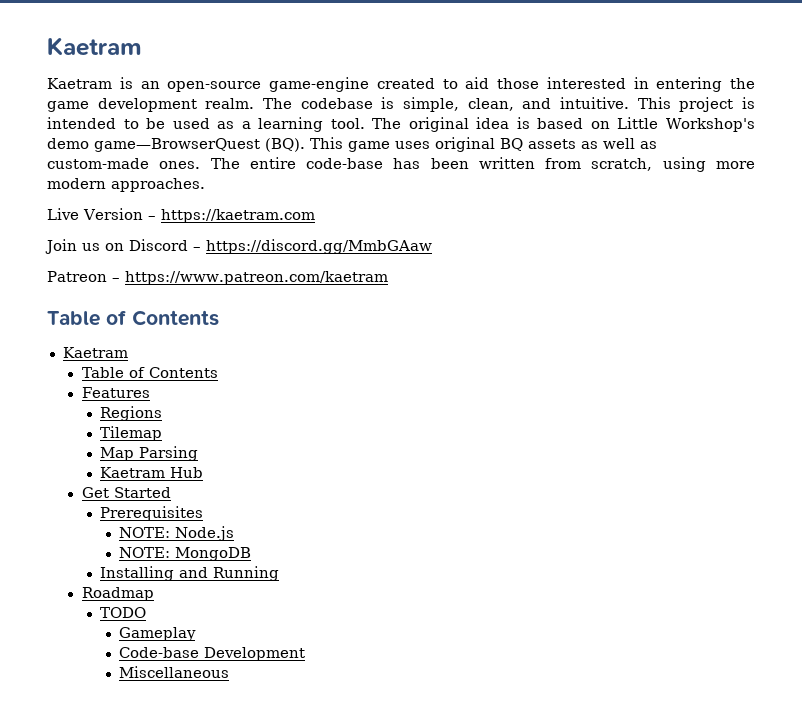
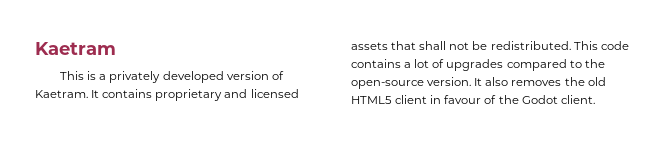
[47,37,142,56] [47,77,755,92] [47,97,755,112] [47,117,756,132] [47,137,657,152] [47,157,755,172] [47,178,205,192] [47,208,315,223] [45,239,432,254] [47,271,388,285] [47,310,219,326] [62,347,128,358] [81,367,219,378] [81,387,150,398] [100,406,163,421] [100,426,163,441] [100,446,199,461] [100,467,204,478] [81,487,171,498] [100,506,204,521] [118,526,234,541] [118,547,251,561] [100,566,280,581] [81,587,154,601] [100,607,147,618] [118,627,196,641] [118,647,305,661] [118,666,229,678] Kaetram // Kaetram is an open-source game-engine created to aid those interested in entering the game development realm. The codebase is simple, clean, and intuitive. This project is intended to be used as a learning tool. The original idea is based on Little Workshop's demo game—BrowserQuest (BQ). This game uses original BQ assets as well as custom-made ones. The entire code-base has been written from scratch, using more modern approaches. // Live Version – https://kaetram.com // Join us on Discord – https://discord.gg/MmbGAaw // Patreon – https://www.patreon.com/kaetram // Table of Contents // Kaetram // Table of Contents // Features // Regions // Tilemap // Map Parsing // Kaetram Hub // Get Started // Prerequisites // NOTE: Node.js // NOTE: MongoDB // Installing and Running // Roadmap // TODO // Gameplay // Code-base Development // Miscellaneous -> [35,42,116,55] [60,71,284,83] [35,89,299,101] [351,41,629,50] [351,59,605,71] [351,77,606,89] [351,95,595,104] Kaetram // This is a privately developed version of Kaetram. It contains proprietary and licensed assets that shall not be redistributed. This code contains a lot of upgrades compared to the open-source version. It also removes the old HTML5 client in favour of the Godot client.

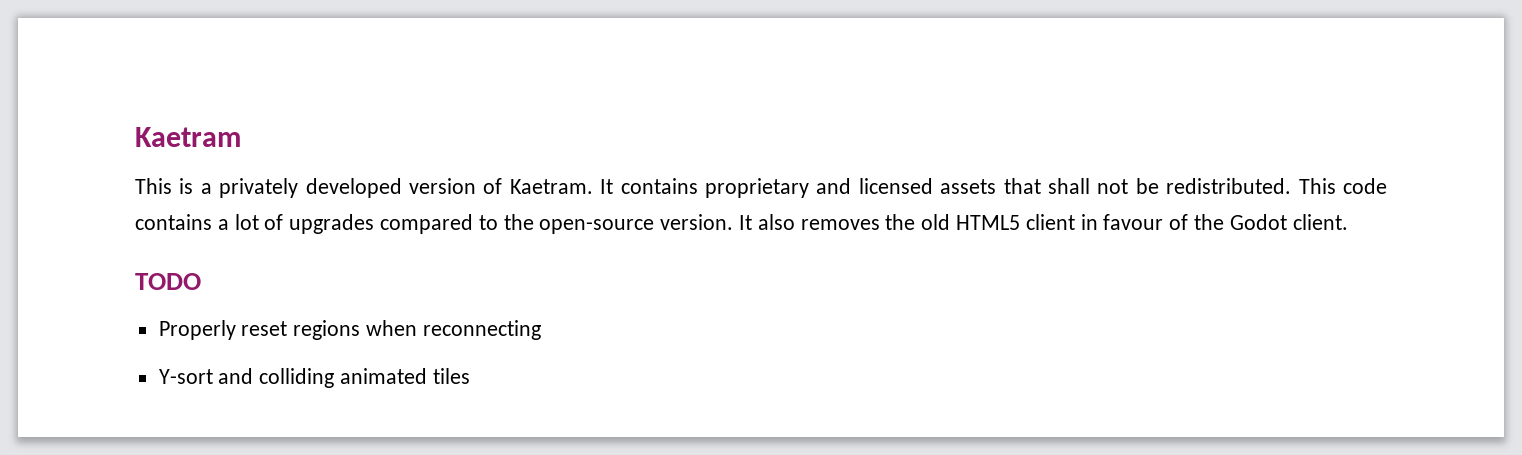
(595, 99) none -> [135,273,201,290] [158,320,541,340] [158,368,470,388] // TODO // Properly reset regions when reconnecting // Y-sort and colliding animated tiles

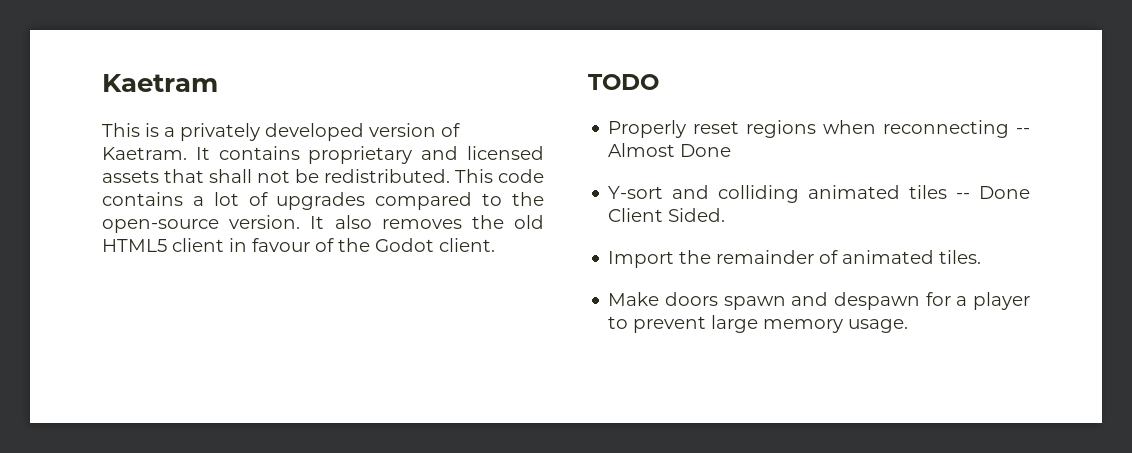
(541, 330) none -> [1016,128,1030,134] [608,143,732,157] -- Almost Done
(470, 376) none -> [956,186,1030,199] [608,208,726,222] [608,250,982,268] [608,292,1030,310] [608,315,909,333] -- Done Client Sided. // Import the remainder of animated tiles. // Make doors spawn and despawn for a player to prevent large memory usage.

